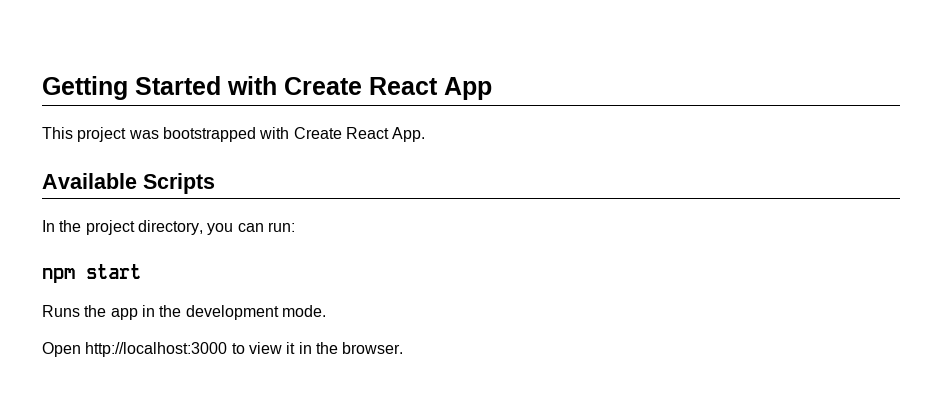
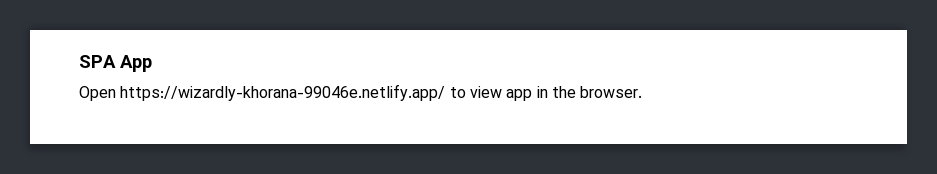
[42,76,492,100] [42,127,426,142] [42,173,215,194] [42,220,295,235] [42,264,141,283] [42,305,326,320] [42,342,296,357] Getting Started with Create React App // This project was bootstrapped with Create React App. // Available Scripts // In the project directory, you can run: // npm start // Runs the app in the development mode. // Open http://localhost:3000 to view it -> [79,55,152,72] [79,84,533,101] SPA App // Open https://wizardly-khorana-99046e.netlify.app/ to view app

